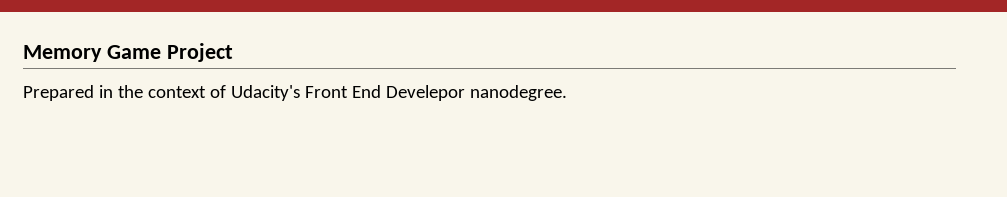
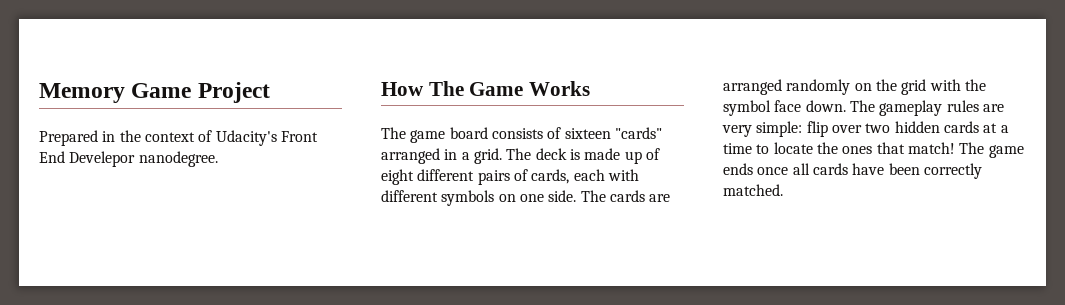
(567, 93) none -> [381,81,591,96] [381,127,662,143] [381,148,660,164] [381,169,639,185] [381,190,671,206] [723,79,986,95] [723,100,1004,116] [722,121,1009,137] [723,142,1024,158] [723,163,982,179] [723,184,783,196] // How The Game Works // The game board consists of sixteen "cards" arranged in a grid. The deck is made up of eight different pairs of cards, each with different symbols on one side. The cards are arranged randomly on the grid with the symbol face down. The gameplay rules are very simple: flip over two hidden cards at a time to locate the ones that match! The game ends once all cards have been correctly matched.

